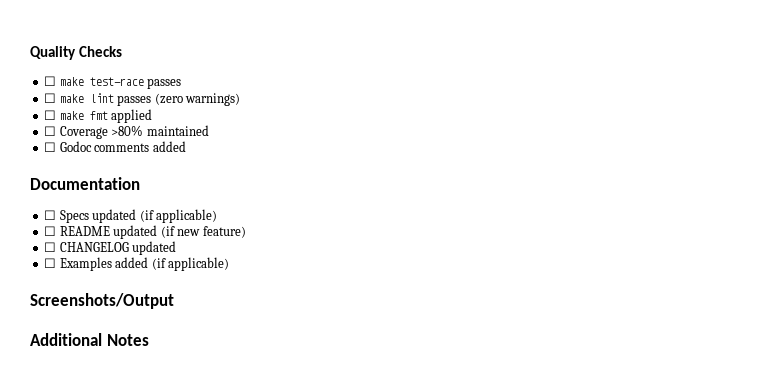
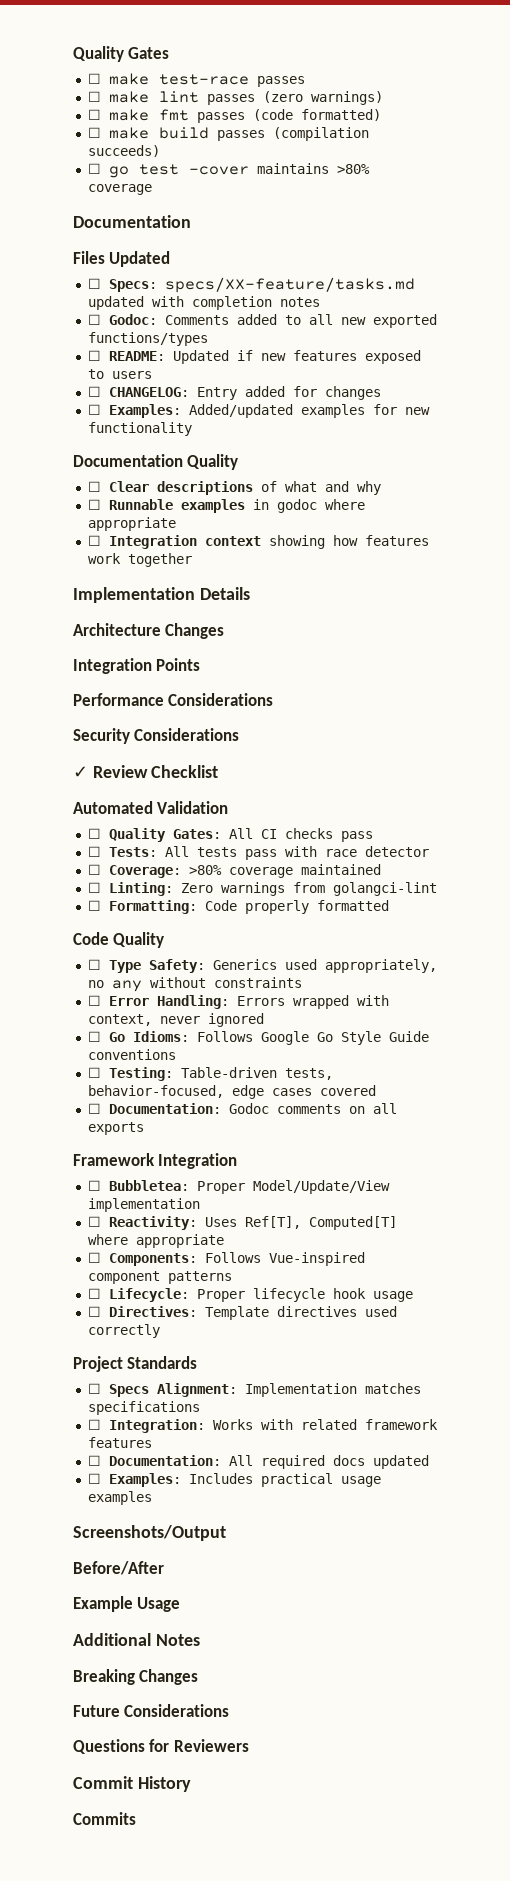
[30,46,123,60] Quality Checks -> [73,46,170,62] Quality Gates
[111,109,153,123] [44,125,209,139] [44,141,186,152] [30,177,140,190] [44,209,218,223] [44,225,246,239] [44,241,177,255] [44,257,230,271] [30,293,174,309] [30,333,149,346] applied // ☐ Coverage >80% maintained // ☐ Godoc comments added // Documentation // ☐ Specs updated (if applicable) // ☐ README updated (if new feature) // ☐ CHANGELOG updated // ☐ Examples added (if applicable) // Screenshots/Output // Additional Notes -> [196,109,381,123] [87,127,369,141] [87,145,160,157] [87,163,370,178] [87,184,152,195] [73,215,191,228] [73,251,171,267] [87,277,415,293] [87,296,320,310] [87,314,437,328] [87,332,208,346] [87,350,421,364] [87,369,152,379] [87,386,381,400] [87,404,430,418] [87,422,192,436] [73,454,239,470] [87,481,381,495] [87,499,365,513] [87,517,176,531] [87,535,429,549] [87,553,192,567] [73,587,250,603] [73,623,225,639] [73,658,201,674] [73,693,274,706] [73,728,240,744] [73,765,219,778] [73,801,229,814] [87,828,373,842] [87,846,429,860] [87,864,381,878] [87,882,437,896] [87,900,389,914] [73,932,165,948] [87,959,437,973] [87,977,302,992] [87,995,389,1009] [87,1013,264,1027] [87,1031,429,1045] [87,1049,176,1060] [87,1067,333,1081] [87,1085,376,1099] [87,1103,397,1114] [87,1122,144,1135] [73,1153,238,1169] [87,1180,390,1194] [87,1198,200,1212] [87,1216,397,1230] [87,1234,224,1248] [87,1252,365,1266] [87,1271,232,1284] [87,1288,413,1302] [87,1306,397,1320] [87,1324,160,1338] [73,1356,198,1372] [87,1383,421,1397] [87,1401,200,1415] [87,1419,438,1433] [87,1437,152,1448] [87,1455,429,1469] [87,1473,381,1487] [87,1491,152,1505] [73,1525,226,1541] [73,1561,164,1575] [73,1596,181,1612] [73,1633,200,1646] [73,1669,199,1685] [73,1704,230,1717] [73,1739,249,1754] [73,1776,191,1792] [73,1812,136,1825] passes (code formatted) // ☐ make build passes (compilation succeeds) // ☐ go test -cover maintains >80% coverage // Documentation // Files Updated // ☐ Specs: specs/XX-feature/tasks.md updated with completion notes // ☐ Godoc: Comments added to all new exported functions/types // ☐ README: Updated if new features exposed to users // ☐ CHANGELOG: Entry added for changes // ☐ Examples: Added/updated examples for new functionality // Documentation Quality // ☐ Clear descriptions of what and why // ☐ Runnable examples in godoc where appropriate // ☐ Integration context showing how features work together // Implementation Details // Architecture Changes // Integration Points // Performance Considerations // Security Considerations // ✓ Review Checklist // Automated Validation // ☐ Quality Gates: All CI checks pass // ☐ Tests: All tests pass with race detector // ☐ Coverage: >80% coverage maintained // ☐ Linting: Zero warnings from golangci-lint // ☐ Formatting: Code properly formatted // Code Quality // ☐ Type Safety: Generics used appropriately, no any without constraints // ☐ Error Handling: Errors wrapped with context, never ignored // ☐ Go Idioms: Follows Google Go Style Guide conventions // ☐ Testing: Table-driven tests, behavior-focused, edge cases covered // ☐ Documentation: Godoc comments on all exports // Framework Integration // ☐ Bubbletea: Proper Model/Update/View implementation // ☐ Reactivity: Uses Ref[T], Computed[T] where appropriate // ☐ Components: Follows Vue-inspired component patterns // ☐ Lifecycle: Proper lifecycle hook usage // ☐ Directives: Template directives used correctly // Project Standards // ☐ Specs Alignment: Implementation matches specifications // ☐ Integration: Works with related framework features // ☐ Documentation: All required docs updated // ☐ Examples: Includes practical usage examples // Screenshots/Output // Before/After // Example Usage // Additional Notes // Breaking Changes // Future Considerations // Questions for Reviewers // Commit History // Commits

